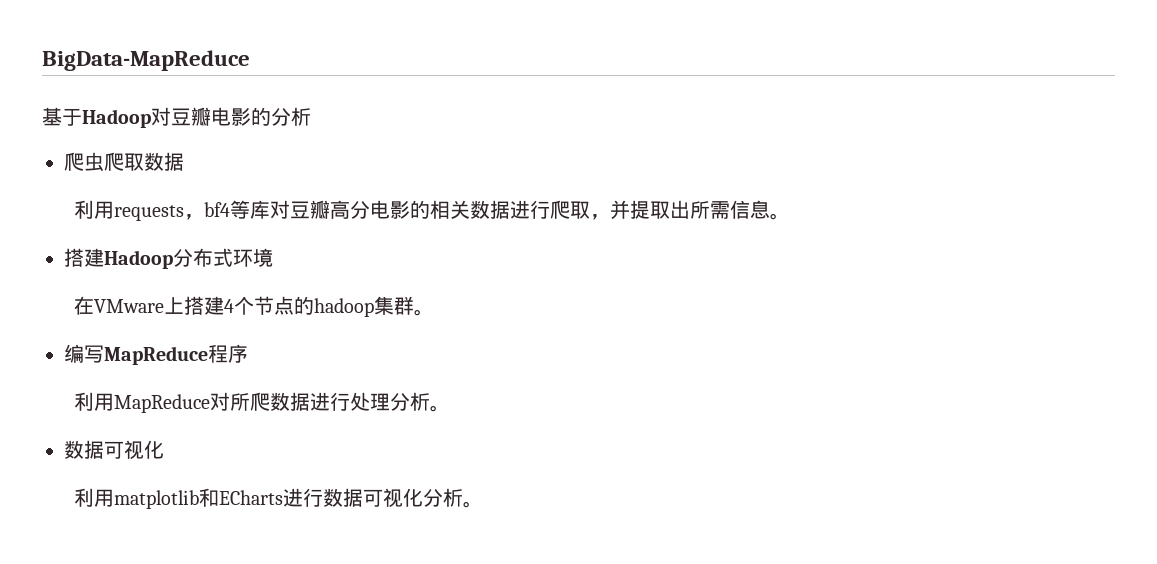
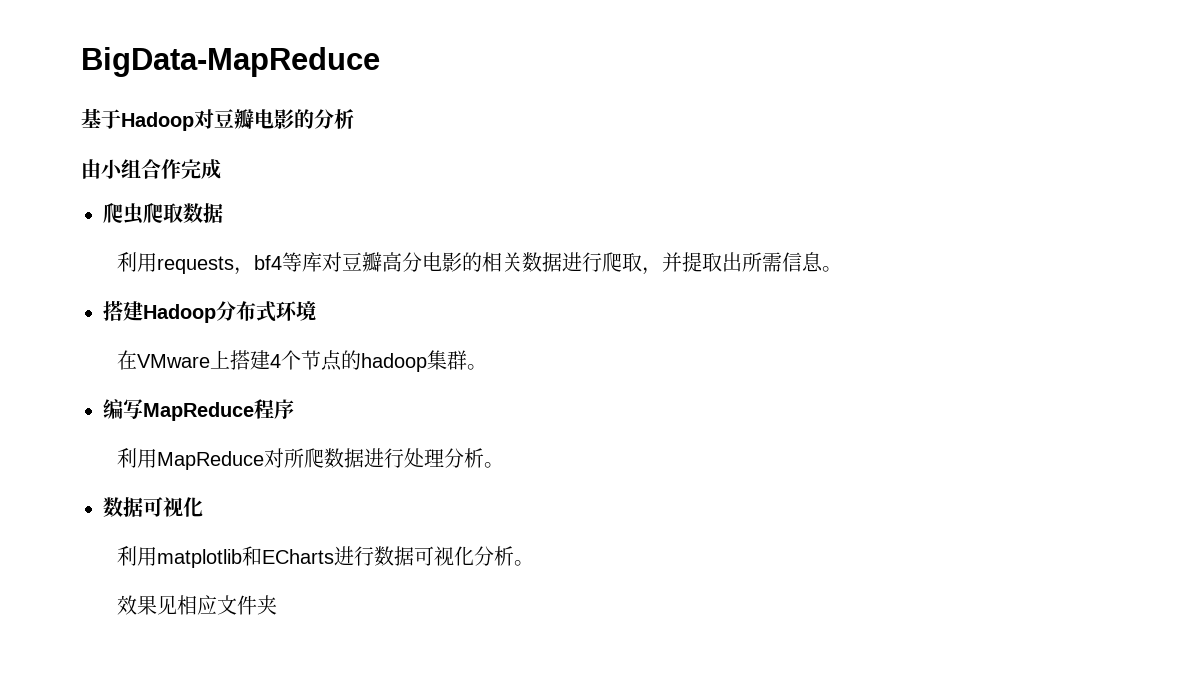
(311, 116) none -> [81,159,221,179] // 由小组合作完成
(483, 504) none -> [116,595,277,615] // 效果见相应文件夹

